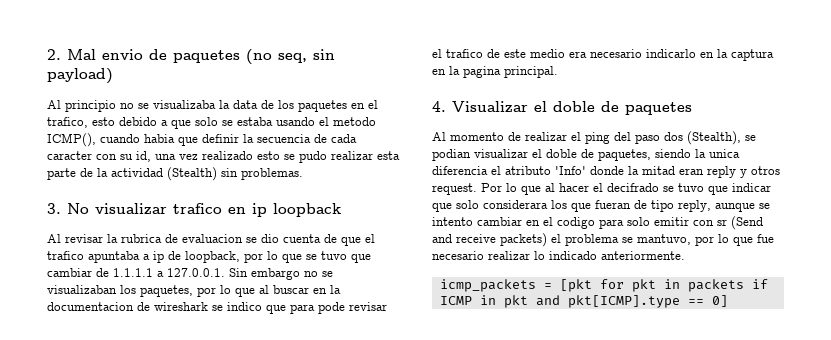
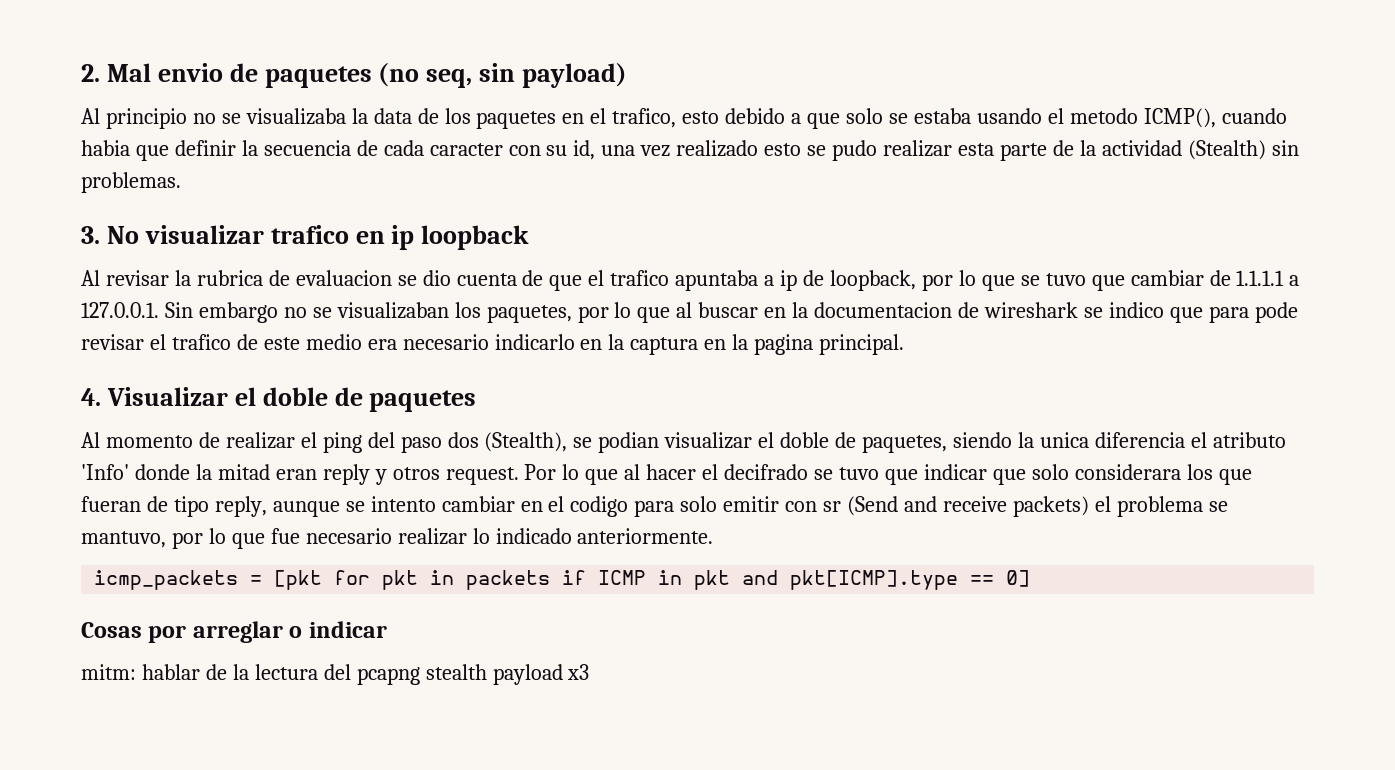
(728, 301) none -> [81,621,387,643] [81,664,590,685] // Cosas por arreglar o indicar // mitm: hablar de la lectura del pcapng stealth payload x3

